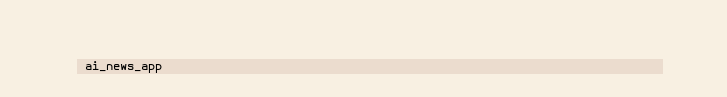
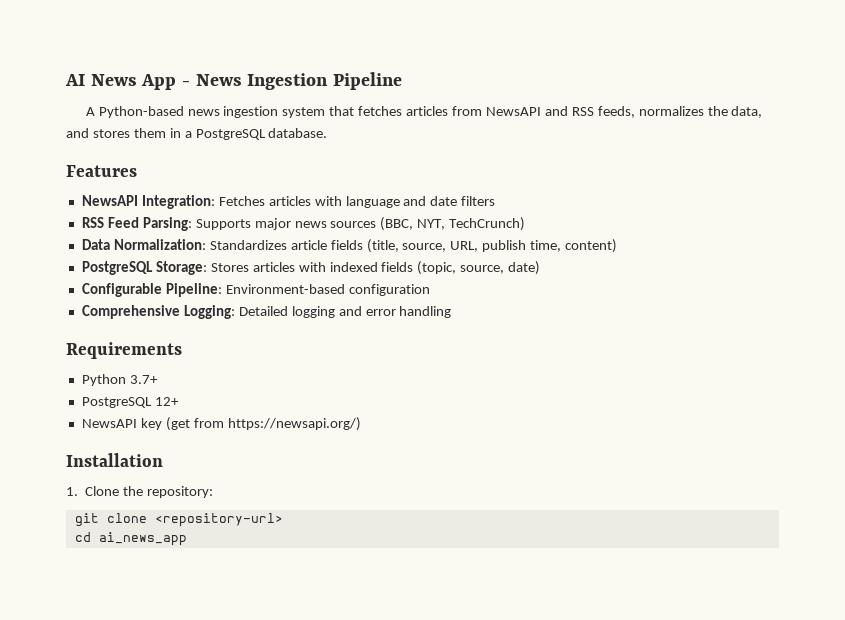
(85, 67) none -> [65,72,403,90] [85,106,763,118] [66,128,328,140] [66,165,137,177] [81,195,496,209] [81,217,526,231] [81,239,618,253] [81,261,541,275] [81,283,430,297] [81,305,452,319] [66,342,182,359] [81,374,158,386] [81,397,179,408] [81,417,361,431] [66,453,163,467] [66,486,214,498] [74,513,283,527] [74,532,91,542] AI News App - News Ingestion Pipeline // A Python-based news ingestion system that fetches articles from NewsAPI and RSS feeds, normalizes the data, and stores them in a PostgreSQL database. // Features // NewsAPI Integration: Fetches articles with language and date filters // RSS Feed Parsing: Supports major news sources (BBC, NYT, TechCrunch) // Data Normalization: Standardizes article fields (title, source, URL, publish time, content) // PostgreSQL Storage: Stores articles with indexed fields (topic, source, date) // Configurable Pipeline: Environment-based configuration // Comprehensive Logging: Detailed logging and error handling // Requirements // Python 3.7+ // PostgreSQL 12+ // NewsAPI key (get from https://newsapi.org/) // Installation // 1. Clone the repository: // git clone <repository-url> // cd

